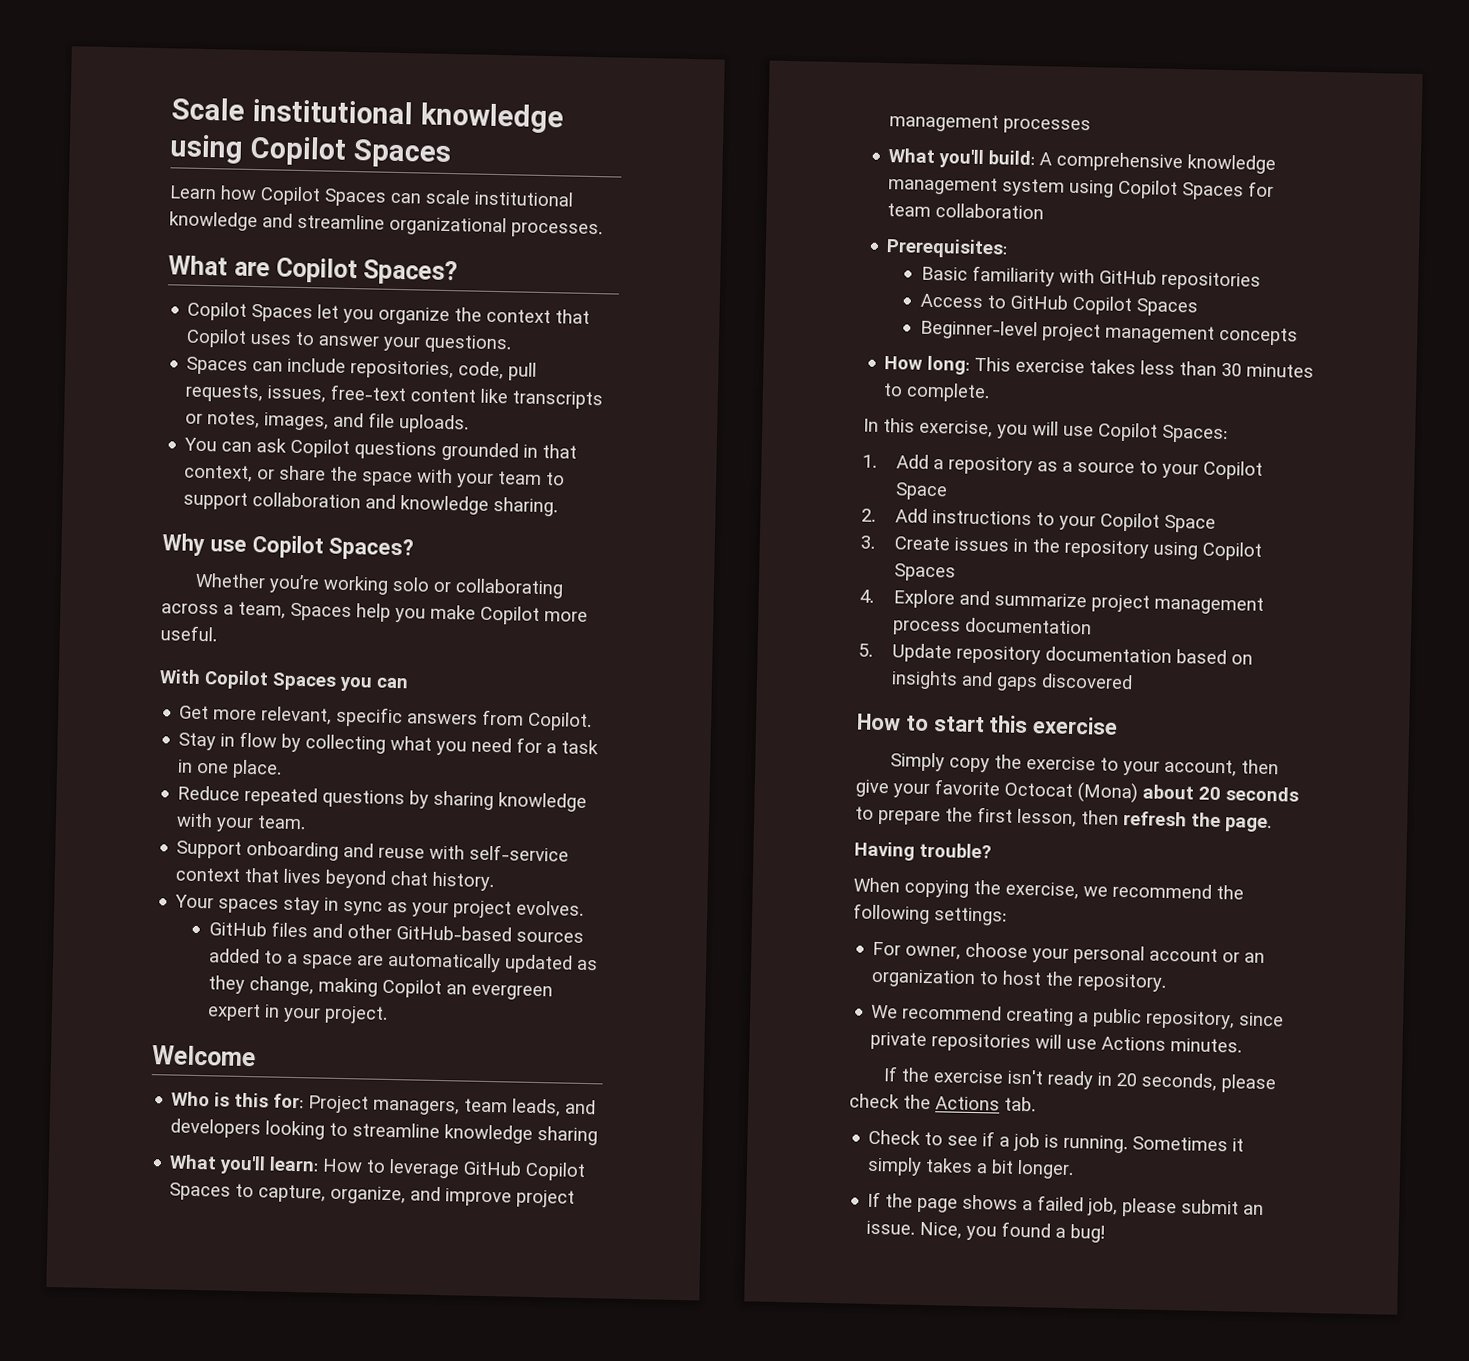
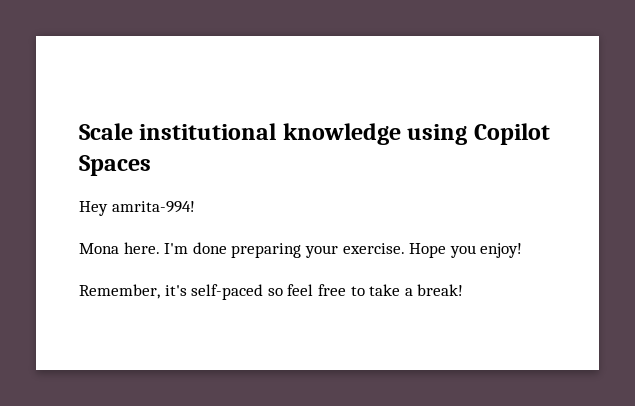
[169,185,574,207] [169,211,603,239] [168,255,459,286] [187,301,591,326] [186,328,513,354] [186,356,538,381] [185,383,604,410] [185,411,470,434] [184,437,578,462] [183,464,566,489] [183,491,559,517] [162,533,415,561] [195,572,565,599] [161,601,588,625] [160,625,218,642] [159,669,408,692] [179,705,593,732] [178,731,600,756] [177,759,283,779] [177,785,588,812] [176,812,307,833] [176,840,570,862] [175,867,495,892] [175,894,585,919] [208,921,584,943] [208,948,598,974] [207,975,553,1001] [206,1003,388,1024] [151,1045,256,1067] [171,1091,597,1117] [170,1118,599,1146] [169,1154,587,1182] [169,1182,576,1208] [889,113,1092,135] [888,148,1277,175] [888,176,1275,201] [887,203,1045,220] [886,238,1009,259] [920,265,1261,291] [919,293,1198,317] [919,319,1298,346] [884,355,1315,378] [883,382,991,403] [863,418,1228,444] [862,454,1264,480] [895,482,949,501] [861,508,1217,533] [860,535,1263,561] [894,563,957,582] [859,589,1265,615] [892,617,1093,636] [858,643,1254,665] [891,670,1134,692] [857,713,1119,735] [890,752,1280,777] [855,779,1299,804] [855,806,1272,833] [854,841,992,861] [853,877,1244,900] [853,903,1007,926] [872,941,1266,965] [871,968,1168,992] [871,1004,1285,1030] [870,1031,1243,1053] [883,1066,1277,1094] [849,1093,1036,1112] [868,1129,1245,1154] [867,1156,1075,1180] [867,1191,1265,1218] [866,1220,1106,1243] Learn how Copilot Spaces can scale institutional knowledge and streamline organizational processes. // What are Copilot Spaces? // Copilot Spaces let you organize the context that Copilot uses to answer your questions. // Spaces can include repositories, code, pull requests, issues, free-text content like transcripts or notes, images, and file uploads. // You can ask Copilot questions grounded in that context, or share the space with your team to support collaboration and knowledge sharing. // Why use Copilot Spaces? // Whether you’re working solo or collaborating across a team, Spaces help you make Copilot more useful. // With Copilot Spaces you can // Get more relevant, specific answers from Copilot. // Stay in flow by collecting what you need for a task in one place. // Reduce repeated questions by sharing knowledge with your team. // Support onboarding and reuse with self-service context that lives beyond chat history. // Your spaces stay in sync as your project evolves. // GitHub files and other GitHub-based sources added to a space are automatically updated as they change, making Copilot an evergreen expert in your project. // Welcome // Who is this for: Project managers, team leads, and developers looking to streamline knowledge sharing // What you'll learn: How to leverage GitHub Copilot Spaces to capture, organize, and improve project management processes // What you'll build: A comprehensive knowledge management system using Copilot Spaces for team collaboration // Prerequisites: // Basic familiarity with GitHub repositories // Access to GitHub Copilot Spaces // Beginner-level project management concepts // How long: This exercise takes less than 30 minutes to complete. // In this exercise, you will use Copilot Spaces: // 1. Add a repository as a source to your Copilot Space // 2. Add instructions to your Copilot Space // 3. Create issues in the repository using Copilot Spaces // 4. Explore and summarize project management process documentation // 5. Update repository documentation based on insights and gaps discovered // How to start this exercise // Simply copy the exercise to your account, then give your favorite Octocat (Mona) about 20 seconds to prepare the first lesson, then refresh the page. // Having trouble? // When copying the exercise, we recommend the following settings: // For owner, choose your personal account or an organization to host the repository. // We recommend creating a public repository, since private repositories will use Actions minutes. // If the exercise isn't ready in 20 seconds, please check the Actions tab. // Check to see if a job is running. Sometimes it simply takes a bit longer. // If the page shows a failed job, please submit an issue. Nice, you found a bug! -> [79,201,195,216] [79,242,523,258] [79,284,464,300] Hey amrita-994! // Mona here. I'm done preparing your exercise. Hope you enjoy! // Remember, it's self-paced so feel free to take a break!

